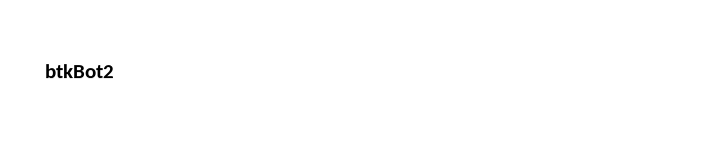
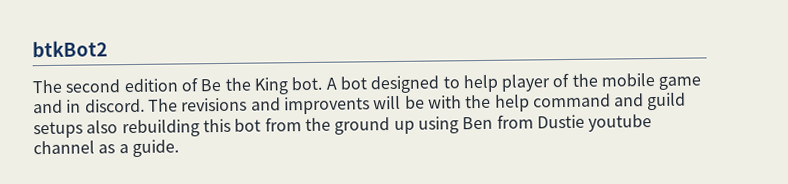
(115, 71) none -> [32,72,702,95] [33,92,687,115] [33,114,653,139] [33,139,179,158] // The second edition of Be the King bot. A bot designed to help player of the mobile game and in discord. The revisions and improvents will be with the help command and guild setups also rebuilding this bot from the ground up using Ben from Dustie youtube channel as a guide.

